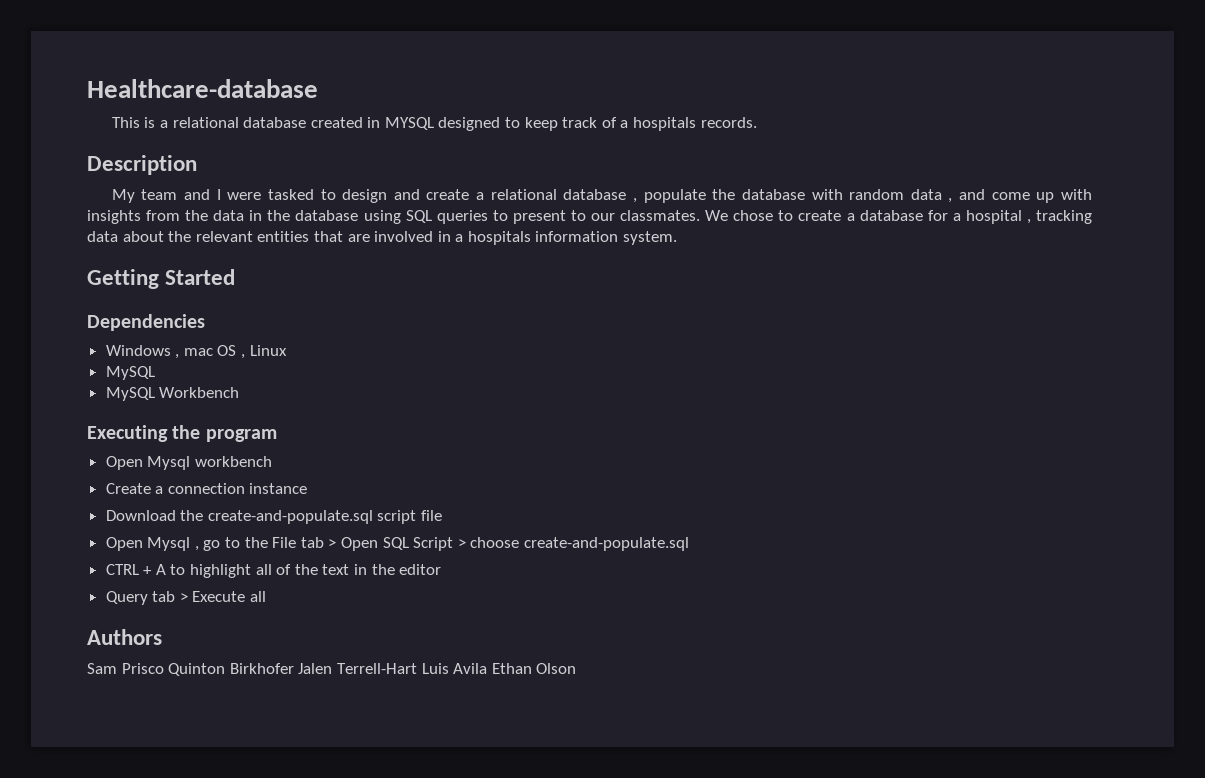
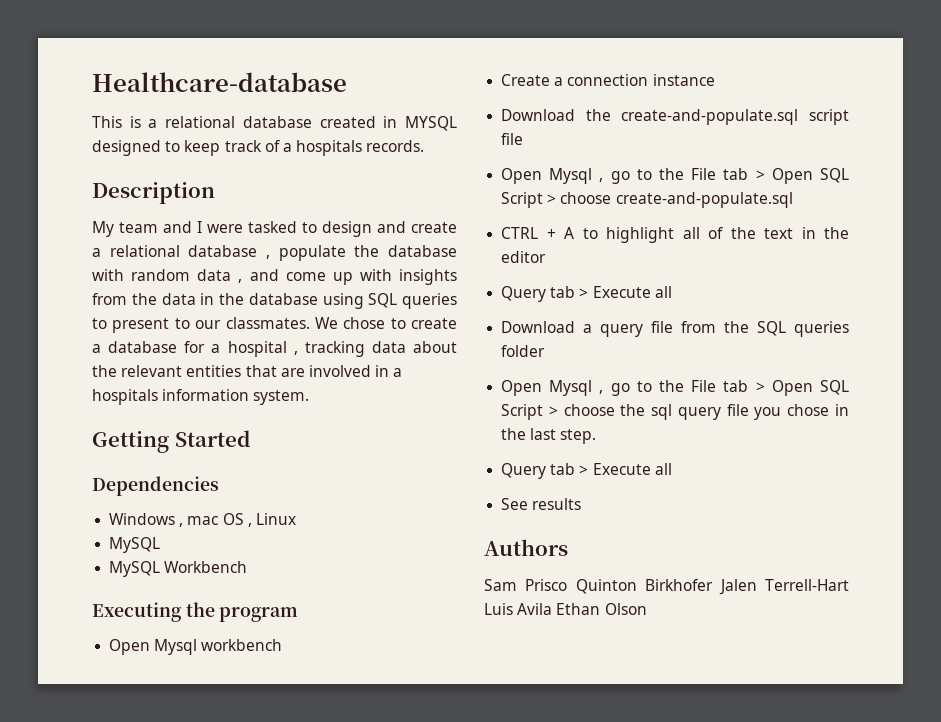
(267, 596) none -> [501,321,849,337] [501,345,546,357] [501,380,849,396] [501,404,849,420] [501,428,597,444] [501,463,672,479] [501,498,582,510] // Download a query file from the SQL queries folder // Open Mysql , go to the File tab > Open SQL Script > choose the sql query file you chose in the last step. // Query tab > Execute all // See results

